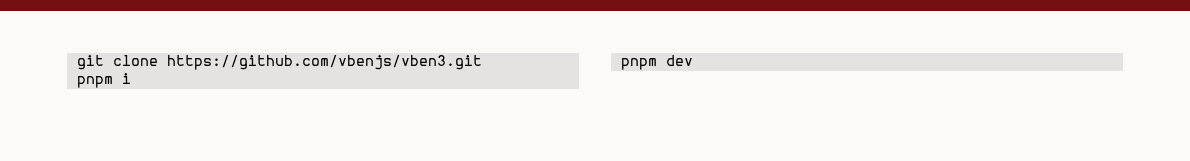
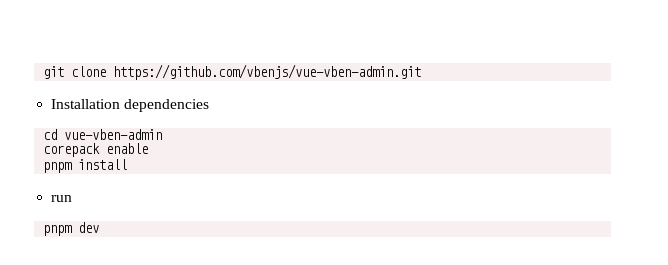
[166,55,482,70] [76,73,131,88] https://github.com/vbenjs/vben3.git // pnpm i -> [113,64,422,80] [51,99,210,112] [43,129,163,140] [43,143,149,157] [43,159,128,173] [51,195,73,202] https://github.com/vbenjs/vue-vben-admin.git // Installation dependencies // cd vue-vben-admin // corepack enable // pnpm install // run

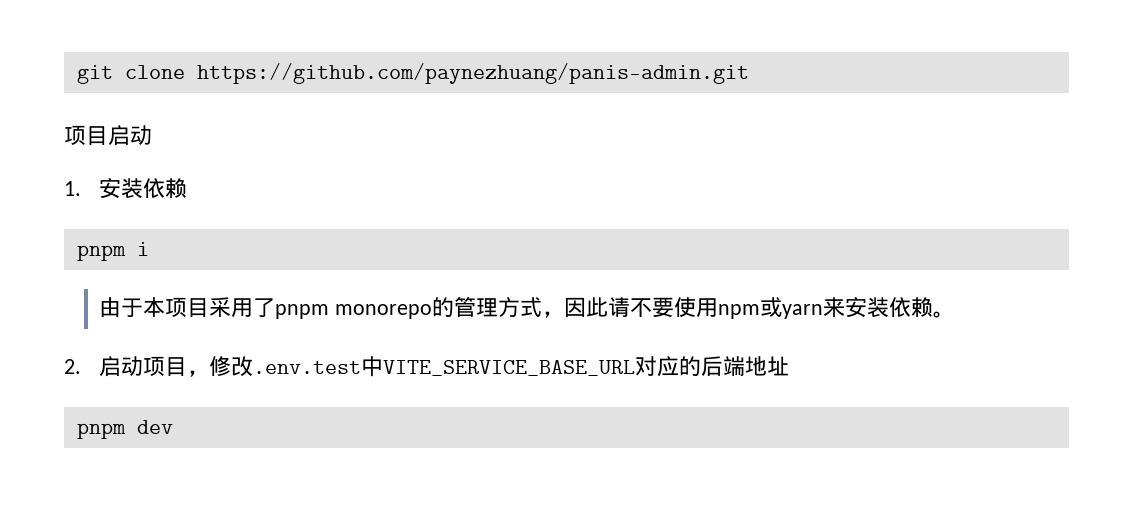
[113,64,422,80] [51,99,210,112] [43,129,163,140] [43,143,149,157] [43,159,128,173] [51,195,73,202] https://github.com/vbenjs/vue-vben-admin.git // Installation dependencies // cd vue-vben-admin // corepack enable // pnpm install // run -> [196,63,749,84] [64,125,152,146] [64,178,188,199] [76,242,149,261] [99,297,956,319] [64,356,790,377] https://github.com/paynezhuang/panis-admin.git // 项目启动 // 1.安装依赖 // pnpm i // 由于本项目采用了pnpm monorepo的管理方式，因此请不要使用npm或yarn来安装依赖。 // 2.启动项目，修改.env.test中VITE_SERVICE_BASE_URL对应的后端地址

